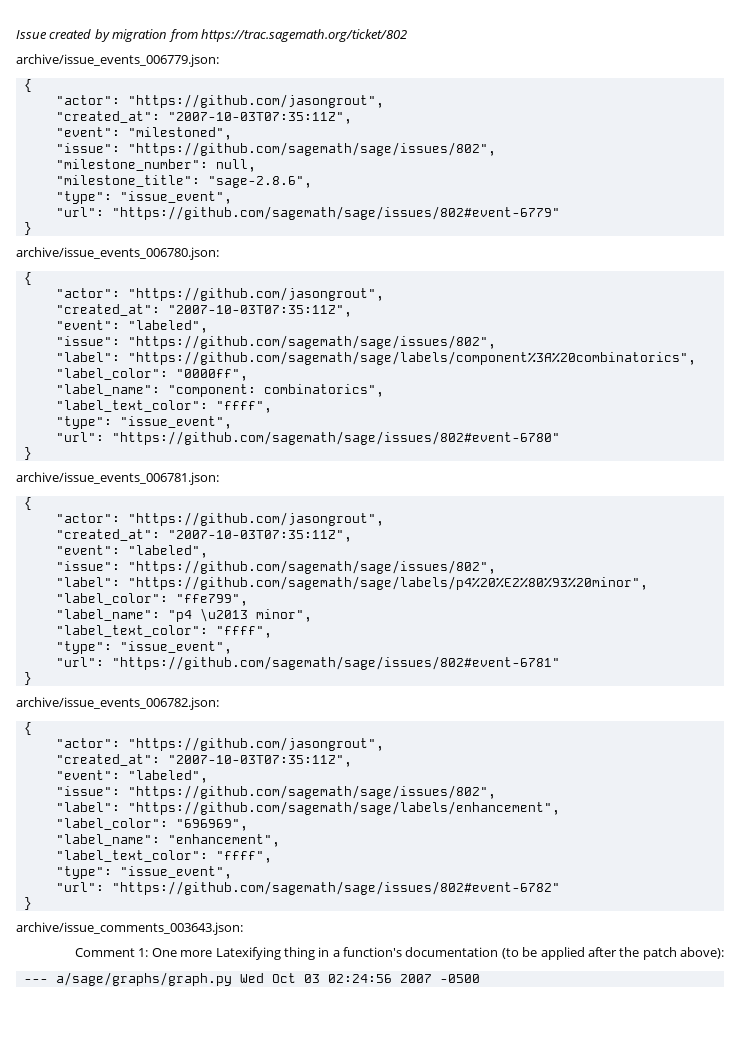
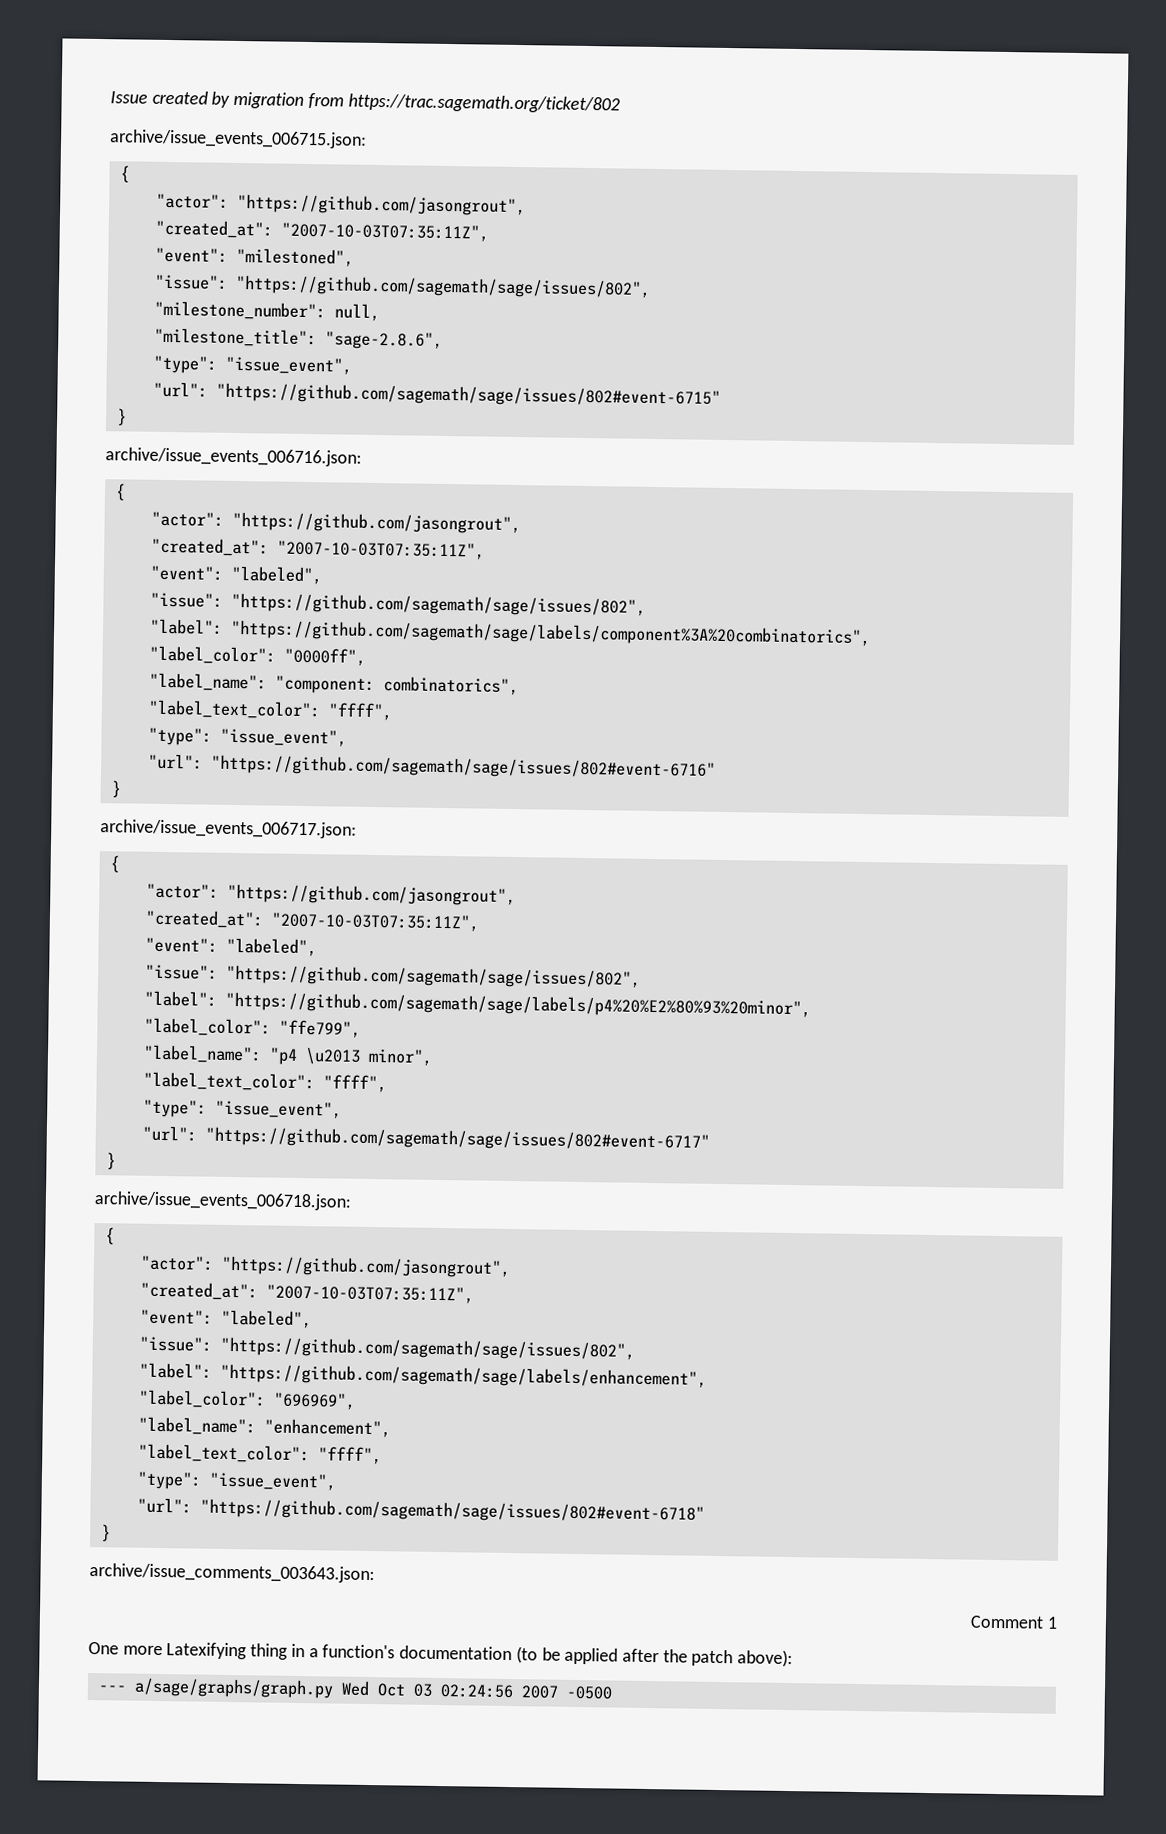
[16,54,219,67] archive/issue_events_006779.json: -> [109,129,367,149] archive/issue_events_006715.json:
[111,206,560,220] [23,222,32,235] [16,247,219,260] "https://github.com/sagemath/sage/issues/802#event-6779" // } // archive/issue_events_006780.json: -> [215,382,721,408] [115,408,127,426] [105,447,362,467] "https://github.com/sagemath/sage/issues/802#event-6715" // } // archive/issue_events_006716.json:
[111,431,560,445] [23,447,32,460] [16,472,219,485] "https://github.com/sagemath/sage/issues/802#event-6780" // } // archive/issue_events_006781.json: -> [210,754,716,780] [110,780,121,798] [100,819,357,839] "https://github.com/sagemath/sage/issues/802#event-6716" // } // archive/issue_events_006717.json:
[111,656,560,670] [23,672,32,685] [16,697,219,710] "https://github.com/sagemath/sage/issues/802#event-6781" // } // archive/issue_events_006782.json: -> [204,1126,710,1152] [105,1152,116,1170] [94,1191,352,1211] "https://github.com/sagemath/sage/issues/802#event-6717" // } // archive/issue_events_006718.json:
[111,881,560,895] "https://github.com/sagemath/sage/issues/802#event-6782" -> [199,1498,705,1524] "https://github.com/sagemath/sage/issues/802#event-6718"
[138,948,149,957] 1: -> [1047,1616,1058,1629] 1 //

